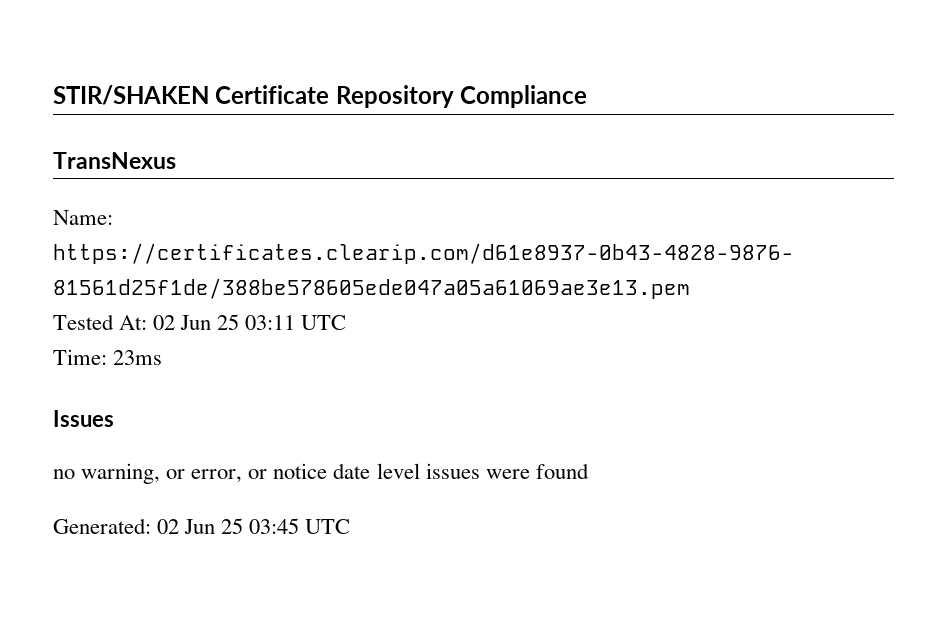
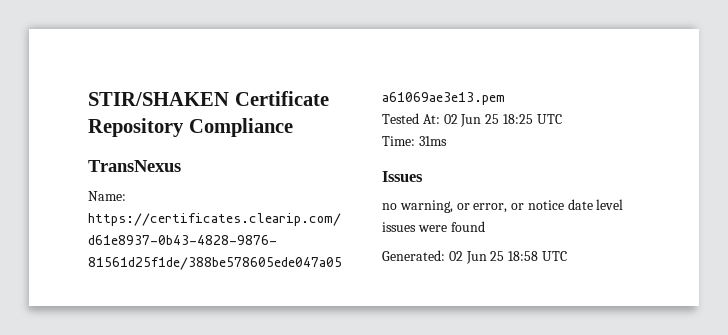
[245,315,296,330] 03:11 -> [502,114,533,124] 18:25
[113,350,163,365] 23ms -> [418,136,447,146] 31ms
[249,518,300,534] 03:45 -> [508,251,539,261] 18:58

